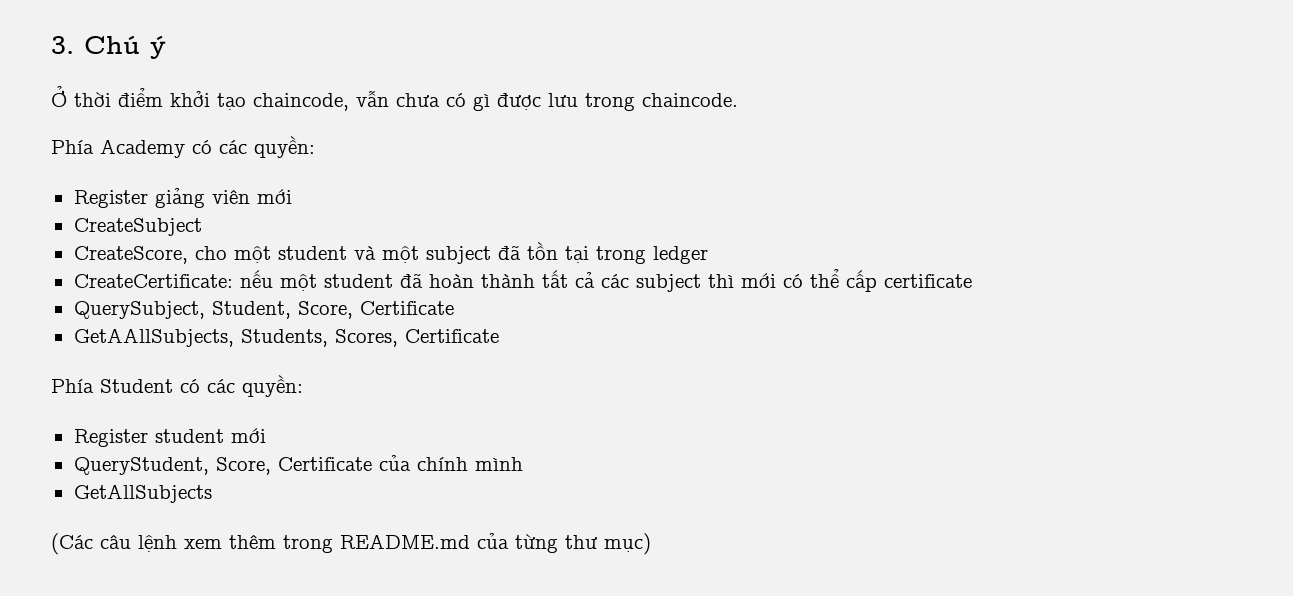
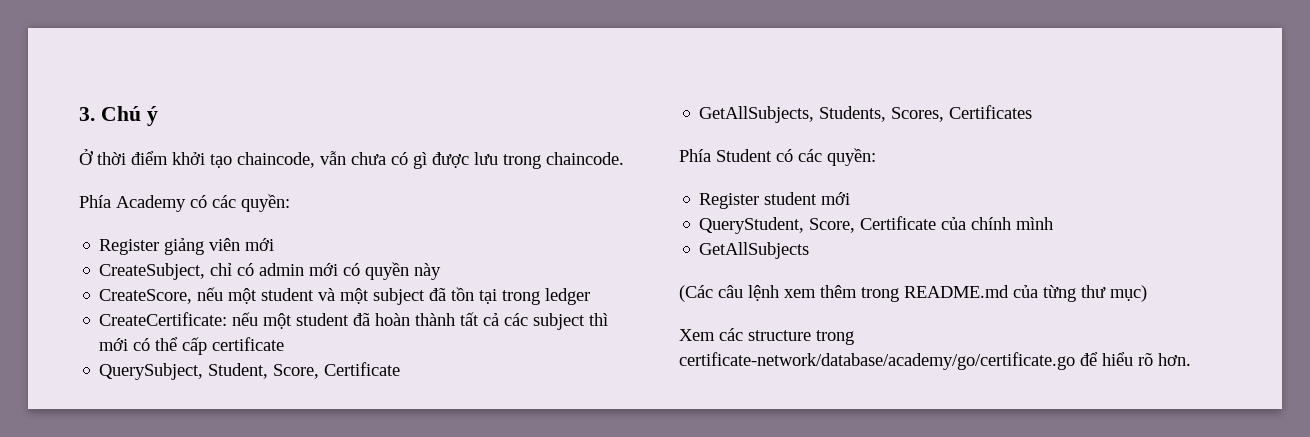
[73,218,202,236] CreateSubject -> [99,262,442,280] CreateSubject, chỉ có admin mới có quyền này
[194,246,227,260] cho -> [197,287,224,301] nếu
[73,328,234,347] GetAAllSubjects, -> [699,106,815,123] GetAllSubjects,
[404,329,499,343] Certificate -> [949,105,1033,119] Certificates
(651, 544) none -> [679,328,854,345] [679,352,1191,370] // Xem các structure trong certificate-network/database/academy/go/certificate.go để hiểu rõ hơn.

